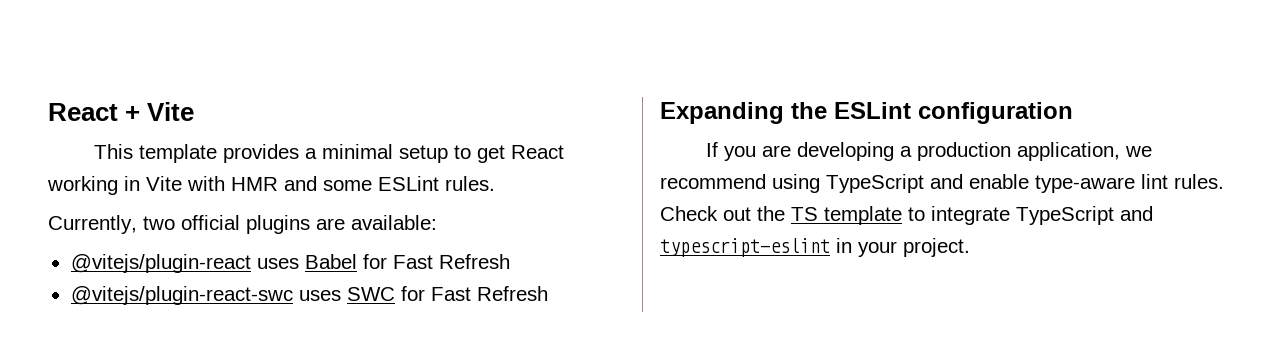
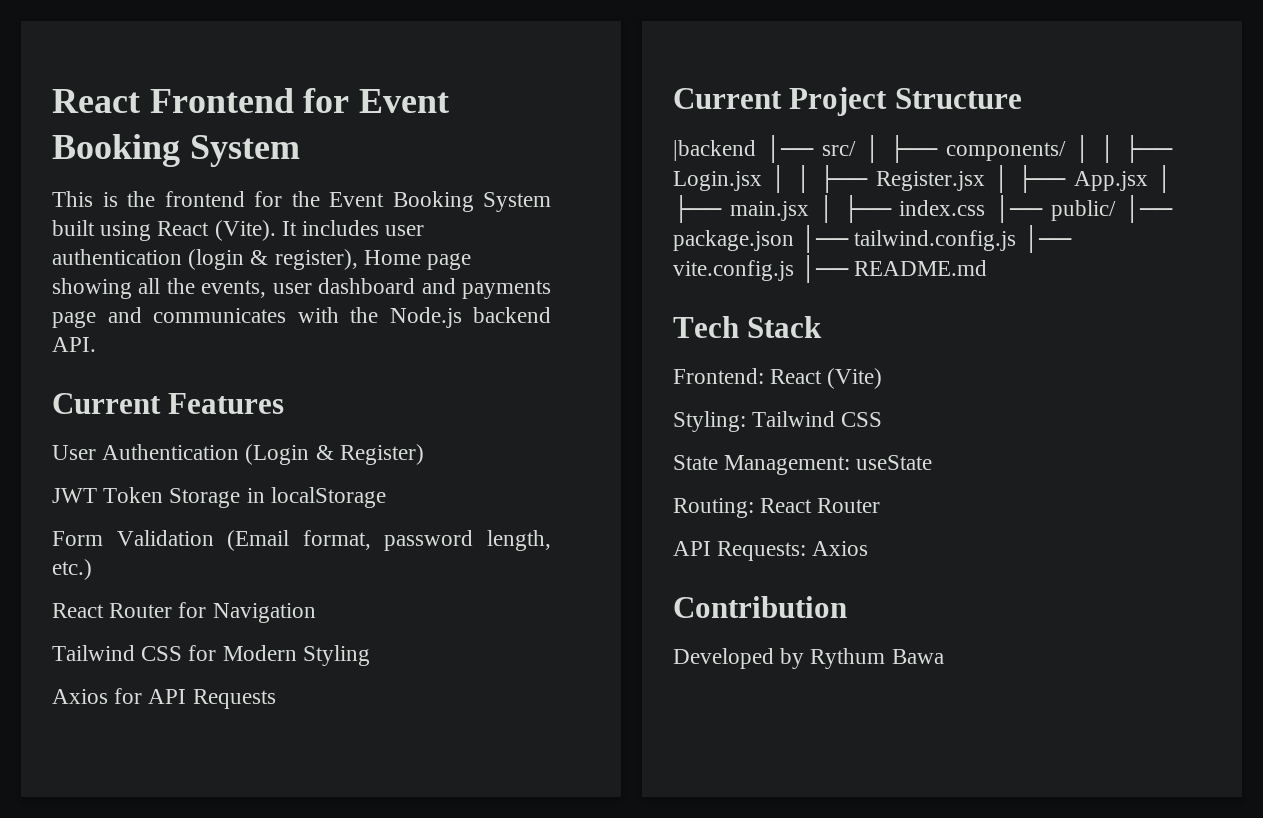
[48,102,195,121] [93,144,564,163] [47,176,495,195] [48,215,437,234] [70,254,510,273] [70,286,548,305] [660,102,1073,124] [705,142,1152,161] [660,174,1224,193] [660,206,1153,225] [660,238,970,257] React + Vite // This template provides a minimal setup to get React working in Vite with HMR and some ESLint rules. // Currently, two official plugins are available: // @vitejs/plugin-react uses Babel for Fast Refresh // @vitejs/plugin-react-swc uses SWC for Fast Refresh // Expanding the ESLint configuration // If you are developing a production application, we recommend using TypeScript and enable type-aware lint rules. Check out the TS template to integrate TypeScript and typescript-eslint in your project. -> [52,88,450,113] [52,134,300,167] [52,191,551,212] [52,220,425,241] [52,249,472,270] [52,278,551,299] [52,307,551,328] [52,337,96,352] [52,393,285,414] [52,444,424,465] [52,487,386,508] [52,530,551,551] [52,559,92,580] [52,602,316,623] [52,645,370,666] [52,688,276,709] [673,87,1022,116] [673,135,1173,163] [673,165,1172,193] [673,195,1173,223] [673,225,1072,253] [673,255,988,283] [673,316,823,338] [673,368,883,389] [673,411,883,432] [673,455,933,475] [673,498,881,518] [673,541,869,561] [673,596,847,618] [673,648,944,669] React Frontend for Event Booking System // This is the frontend for the Event Booking System built using React (Vite). It includes user authentication (login & register), Home page showing all the events, user dashboard and payments page and communicates with the Node.js backend API. // Current Features // User Authentication (Login & Register) // JWT Token Storage in localStorage // Form Validation (Email format, password length, etc.) // React Router for Navigation // Tailwind CSS for Modern Styling // Axios for API Requests // Current Project Structure // |backend │── src/ │ ├── components/ │ │ ├── Login.jsx │ │ ├── Register.jsx │ ├── App.jsx │ ├── main.jsx │ ├── index.css │── public/ │── package.json │── tailwind.config.js │── vite.config.js │── README.md // Tech Stack // Frontend: React (Vite) // Styling: Tailwind CSS // State Management: useState // Routing: React Router // API Requests: Axios // Contribution // Developed by Rythum Bawa

